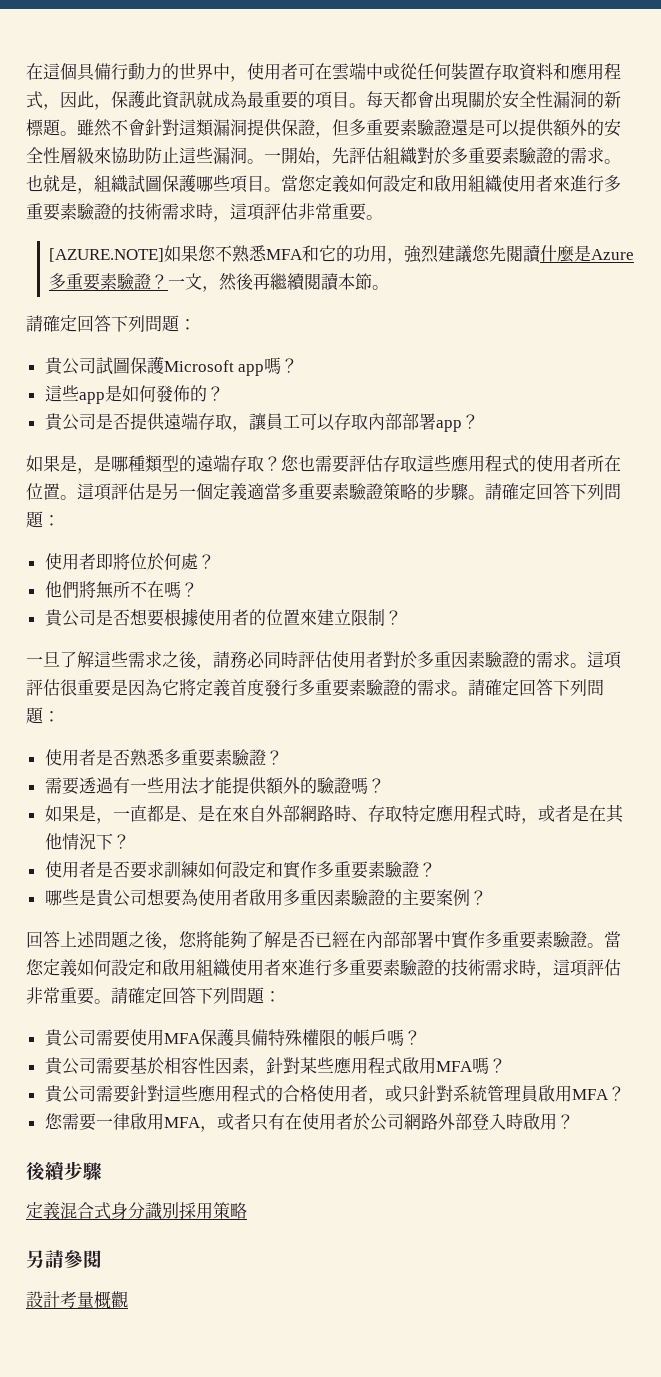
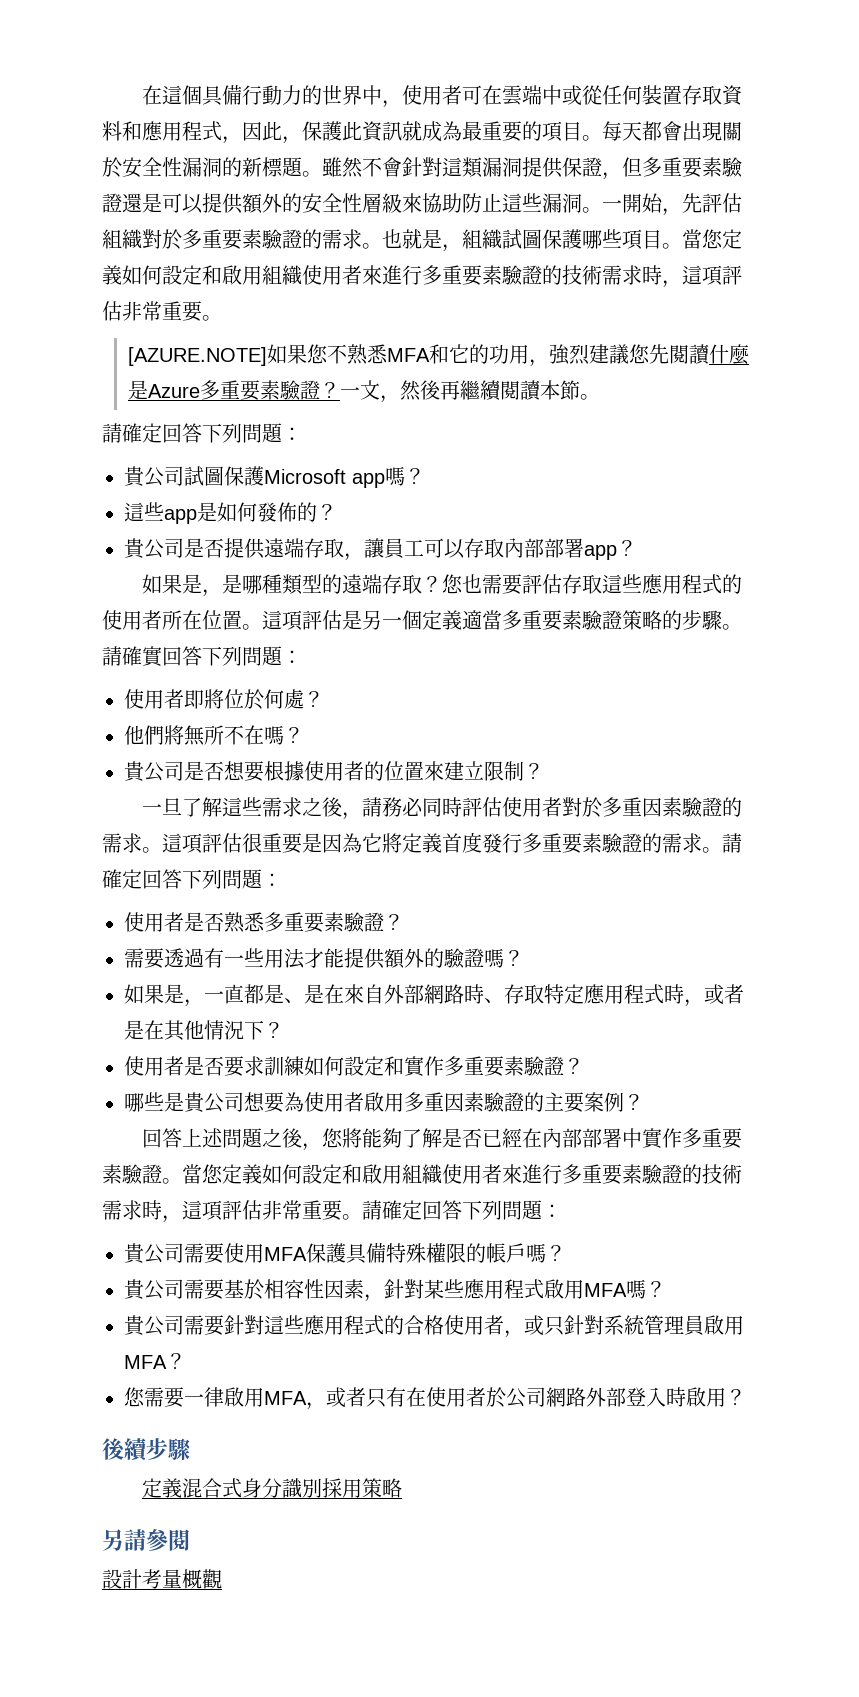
[519,483,536,500] 定 -> [142,646,163,667] 實

